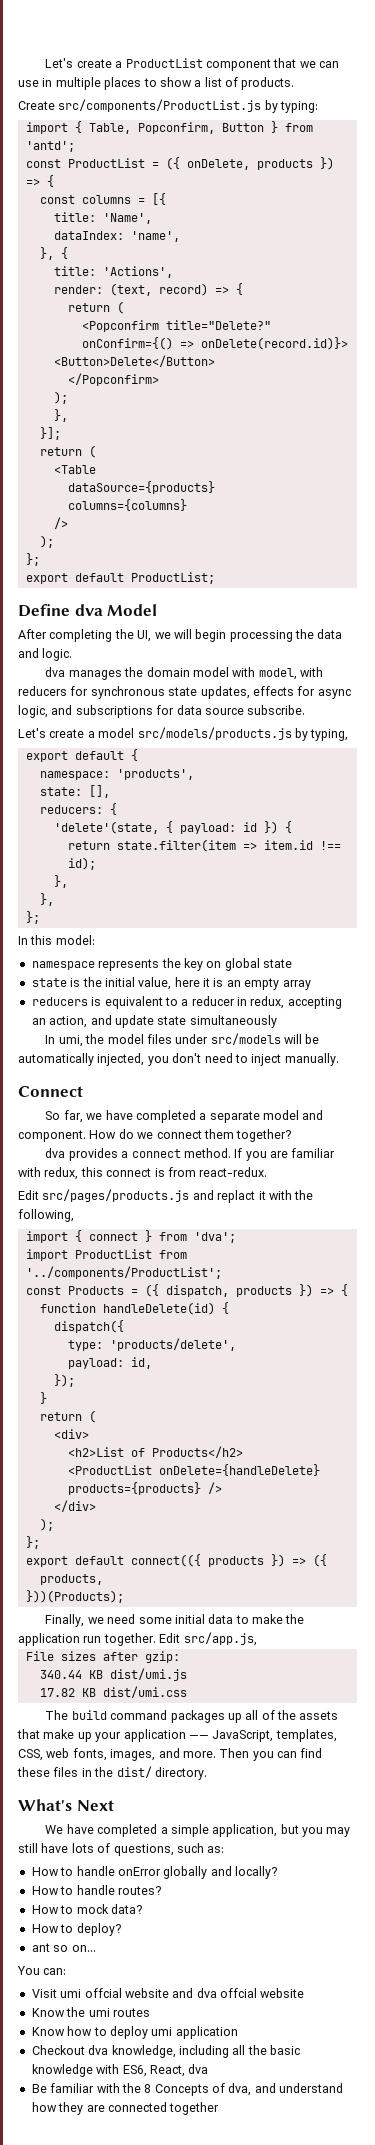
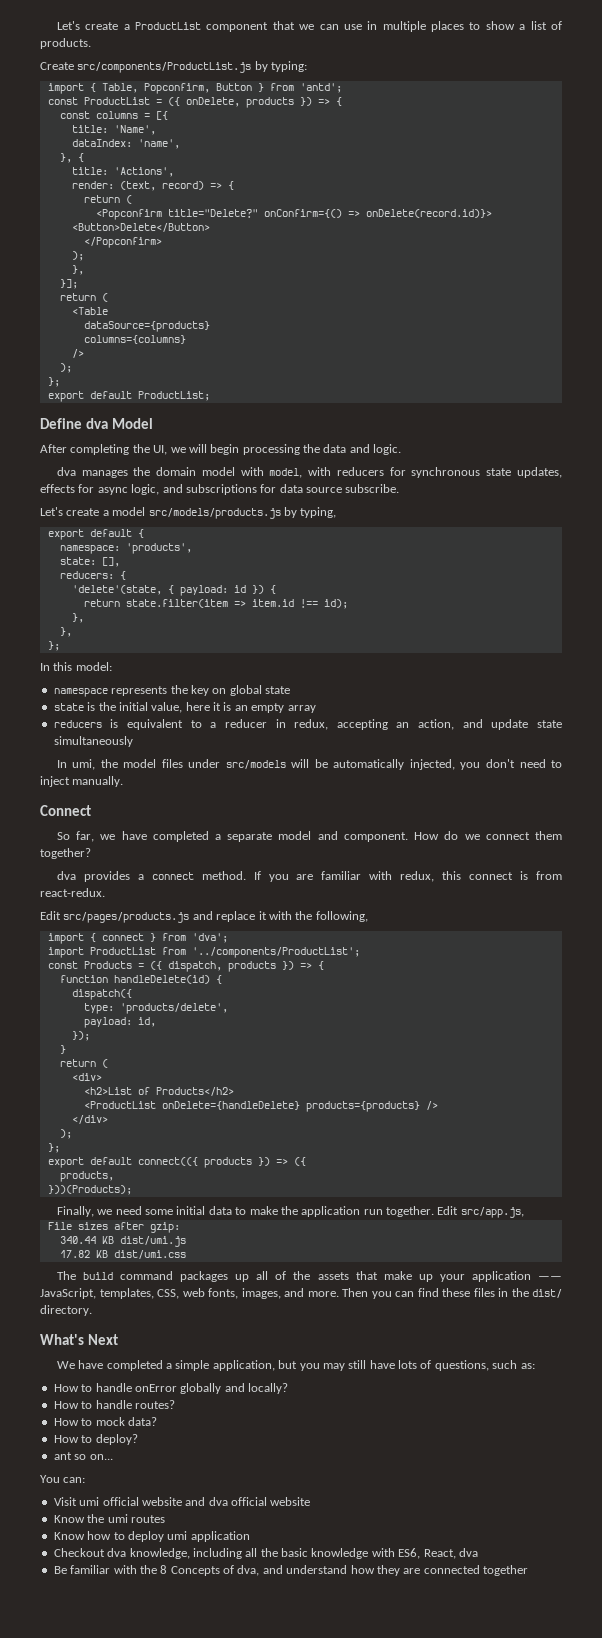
[217,1190,256,1203] replact -> [216,911,256,922] replace
[84,1988,122,1998] offcial -> [102,1497,139,1506] official
[220,1988,257,1998] offcial -> [231,1497,267,1506] official

